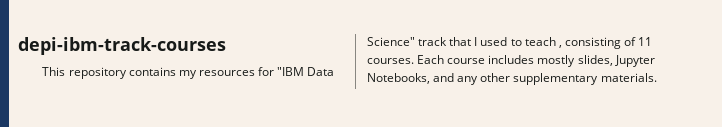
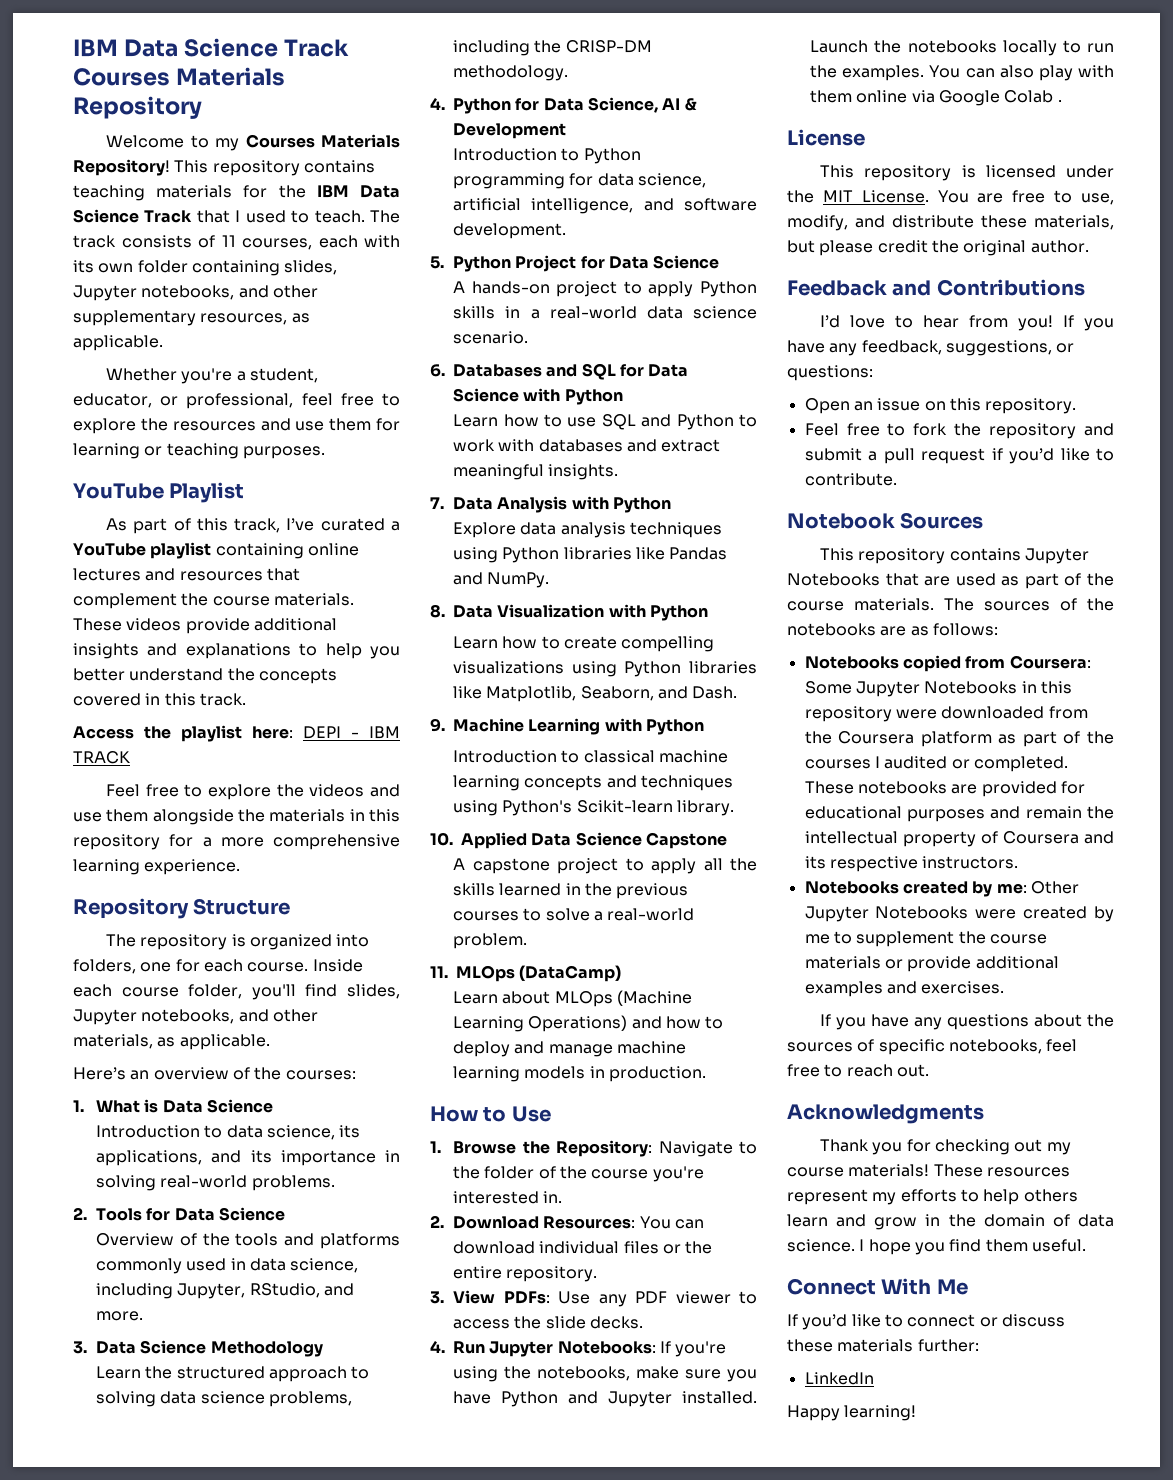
[18,37,226,55] [42,67,335,79] [367,37,653,49] [367,55,655,67] [367,73,657,85] depi-ibm-track-courses // This repository contains my resources for "IBM Data Science" track that I used to teach , consisting of 11 courses. Each course includes mostly slides, Jupyter Notebooks, and any other supplementary materials. -> [73,38,350,57] [73,67,286,86] [73,96,202,119] [106,134,401,151] [73,159,375,176] [73,185,400,201] [73,209,400,223] [73,235,400,250] [73,260,338,276] [73,285,318,301] [73,310,310,326] [73,335,163,351] [106,368,319,384] [73,393,400,409] [73,418,400,434] [73,443,325,459] [73,482,245,503] [106,518,400,534] [73,542,359,559] [73,568,300,581] [73,593,354,609] [73,618,337,634] [73,643,400,659] [73,668,337,684] [73,693,246,706] [73,725,400,742] [73,751,130,764] [106,784,400,800] [73,809,400,825] [73,834,400,850] [73,859,241,875] [73,898,291,919] [106,934,370,950] [73,959,363,974] [73,984,400,1000] [73,1009,318,1025] [73,1034,270,1050] [73,1067,356,1080] [73,1099,274,1113] [96,1125,361,1140] [96,1150,400,1166] [96,1175,335,1191] [73,1207,286,1221] [96,1233,400,1249] [96,1258,359,1274] [96,1283,355,1299] [96,1311,144,1321] [73,1340,323,1357] [96,1366,370,1382] [96,1391,353,1407] [453,40,652,56] [453,65,569,81] [430,97,697,114] [453,123,567,139] [453,148,641,164] [453,173,707,189] [453,198,757,214] [453,223,567,239] [430,255,720,272] [453,281,757,297] [453,306,757,319] [453,331,529,344] [430,363,689,380] [453,388,623,405] [453,414,757,430] [453,439,721,452] [453,464,619,480] [430,496,672,513] [453,522,723,538] [453,547,728,563] [453,572,550,588] [430,604,709,621] [453,636,715,652] [453,661,757,677] [453,686,738,702] [430,718,705,735] [453,750,729,763] [453,775,734,791] [453,800,735,816] [430,832,727,849] [453,858,757,874] [453,883,689,899] [453,908,695,921] [453,933,528,949] [430,965,622,982] [453,990,693,1007] [453,1015,724,1032] [453,1041,687,1057] [453,1066,707,1082] [430,1106,551,1122] [430,1140,757,1157] [453,1166,704,1182] [453,1191,563,1204] [430,1215,705,1229] [453,1241,713,1254] [453,1266,598,1282] [430,1290,757,1307] [453,1316,644,1329] [430,1340,727,1357] [453,1366,757,1382] [453,1391,757,1407] [810,40,1114,56] [810,65,1114,81] [810,90,1062,106] [787,129,865,146] [820,165,1114,181] [787,190,1114,205] [787,215,1114,231] [787,240,1089,256] [787,279,1085,296] [820,315,1114,331] [787,340,1075,356] [787,365,873,381] [804,398,1077,414] [804,423,1114,439] [804,448,1114,464] [804,473,897,486] [787,512,984,529] [820,548,1090,564] [787,573,1114,589] [787,598,1114,611] [787,623,998,636] [804,655,1091,672] [804,681,1072,697] [804,706,1088,722] [804,731,1114,747] [804,756,1068,772] [804,781,1085,797] [804,806,1114,822] [804,831,1114,847] [804,856,1019,872] [804,881,1079,897] [804,906,1114,922] [804,931,1047,947] [804,956,1059,972] [804,981,1005,997] [820,1014,1114,1030] [787,1039,1078,1055] [787,1064,929,1077] [787,1104,984,1124] [820,1139,1071,1155] [787,1164,1070,1177] [787,1189,1078,1205] [787,1214,1114,1230] [787,1239,1086,1255] [787,1278,968,1295] [787,1314,1065,1330] [787,1339,979,1352] [804,1372,874,1385] [787,1405,917,1421] IBM Data Science Track Courses Materials Repository // Welcome to my Courses Materials Repository! This repository contains teaching materials for the IBM Data Science Track that I used to teach. The track consists of 11 courses, each with its own folder containing slides, Jupyter notebooks, and other supplementary resources, as applicable. // Whether you're a student, educator, or professional, feel free to explore the resources and use them for learning or teaching purposes. // YouTube Playlist // As part of this track, I’ve curated a YouTube playlist containing online lectures and resources that complement the course materials. These videos provide additional insights and explanations to help you better understand the concepts covered in this track. // Access the playlist here: DEPI - IBM TRACK // Feel free to explore the videos and use them alongside the materials in this repository for a more comprehensive learning experience. // Repository Structure // The repository is organized into folders, one for each course. Inside each course folder, you'll find slides, Jupyter notebooks, and other materials, as applicable. // Here’s an overview of the courses: // 1. What is Data Science // Introduction to data science, its applications, and its importance in solving real-world problems. // 2. Tools for Data Science // Overview of the tools and platforms commonly used in data science, including Jupyter, RStudio, and more. // 3. Data Science Methodology // Learn the structured approach to solving data science problems, including the CRISP-DM methodology. // 4. Python for Data Science, AI & Development // Introduction to Python programming for data science, artificial intelligence, and software development. // 5. Python Project for Data Science // A hands-on project to apply Python skills in a real-world data science scenario. // 6. Databases and SQL for Data Science with Python // Learn how to use SQL and Python to work with databases and extract meaningful insights. // 7. Data Analysis with Python // Explore data analysis techniques using Python libraries like Pandas and NumPy. // 8. Data Visualization with Python // Learn how to create compelling visualizations using Python libraries like Matplotlib, Seaborn, and Dash. // 9. Machine Learning with Python // Introduction to classical machine learning concepts and techniques using Python's Scikit-learn library. // 10. Applied Data Science Capstone // A capstone project to apply all the skills learned in the previous courses to solve a real-world problem. // 11. MLOps (DataCamp) // Learn about MLOps (Machine Learning Operations) and how to deploy and manage machine learning models in production. // How to Use // 1. Browse the Repository: Navigate to the folder of the course you're interested in. // 2. Download Resources: You can download individual files or the entire repository. // 3. View PDFs: Use any PDF viewer to access the slide decks. // 4. Run Jupyter Notebooks: If you're using the notebooks, make sure you have Python and Jupyter installed. Launch the notebooks locally to run the examples. You can also play with them online via Google Colab . // License // This repository is licensed under the MIT License. You are free to use, modify, and distribute these materials, but please credit the original author. // Feedback and Contributions // I’d love to hear from you! If you have any feedback, suggestions, or questions: // Open an issue on this repository. // Feel free to fork the repository and submit a pull request if you’d like to contribute. // Notebook Sources // This repository contains Jupyter Notebooks that are used as part of the course materials. The sources of the notebooks are as follows: // Notebooks copied from Coursera: Some Jupyter Notebooks in this repository were downloaded from the Coursera platform as part of the courses I audited or completed. These notebooks are provided for educational purposes and remain the intellectual property of Coursera and its respective instructors. // Notebooks created by me: Other Jupyter Notebooks were created by me to supplement the course materials or provide additional examples and exercises. // If you have any questions about the sources of specific notebooks, feel free to reach out. // Acknowledgments // Thank you for checking out my course materials! These resources represent my efforts to help others learn and grow in the domain of data science. I hope you find them useful. // Connect With Me // If you’d like to connect or discuss these materials further: // LinkedIn // Happy learning!

